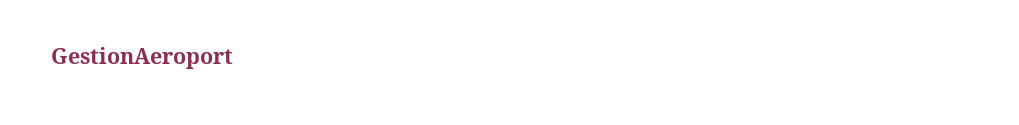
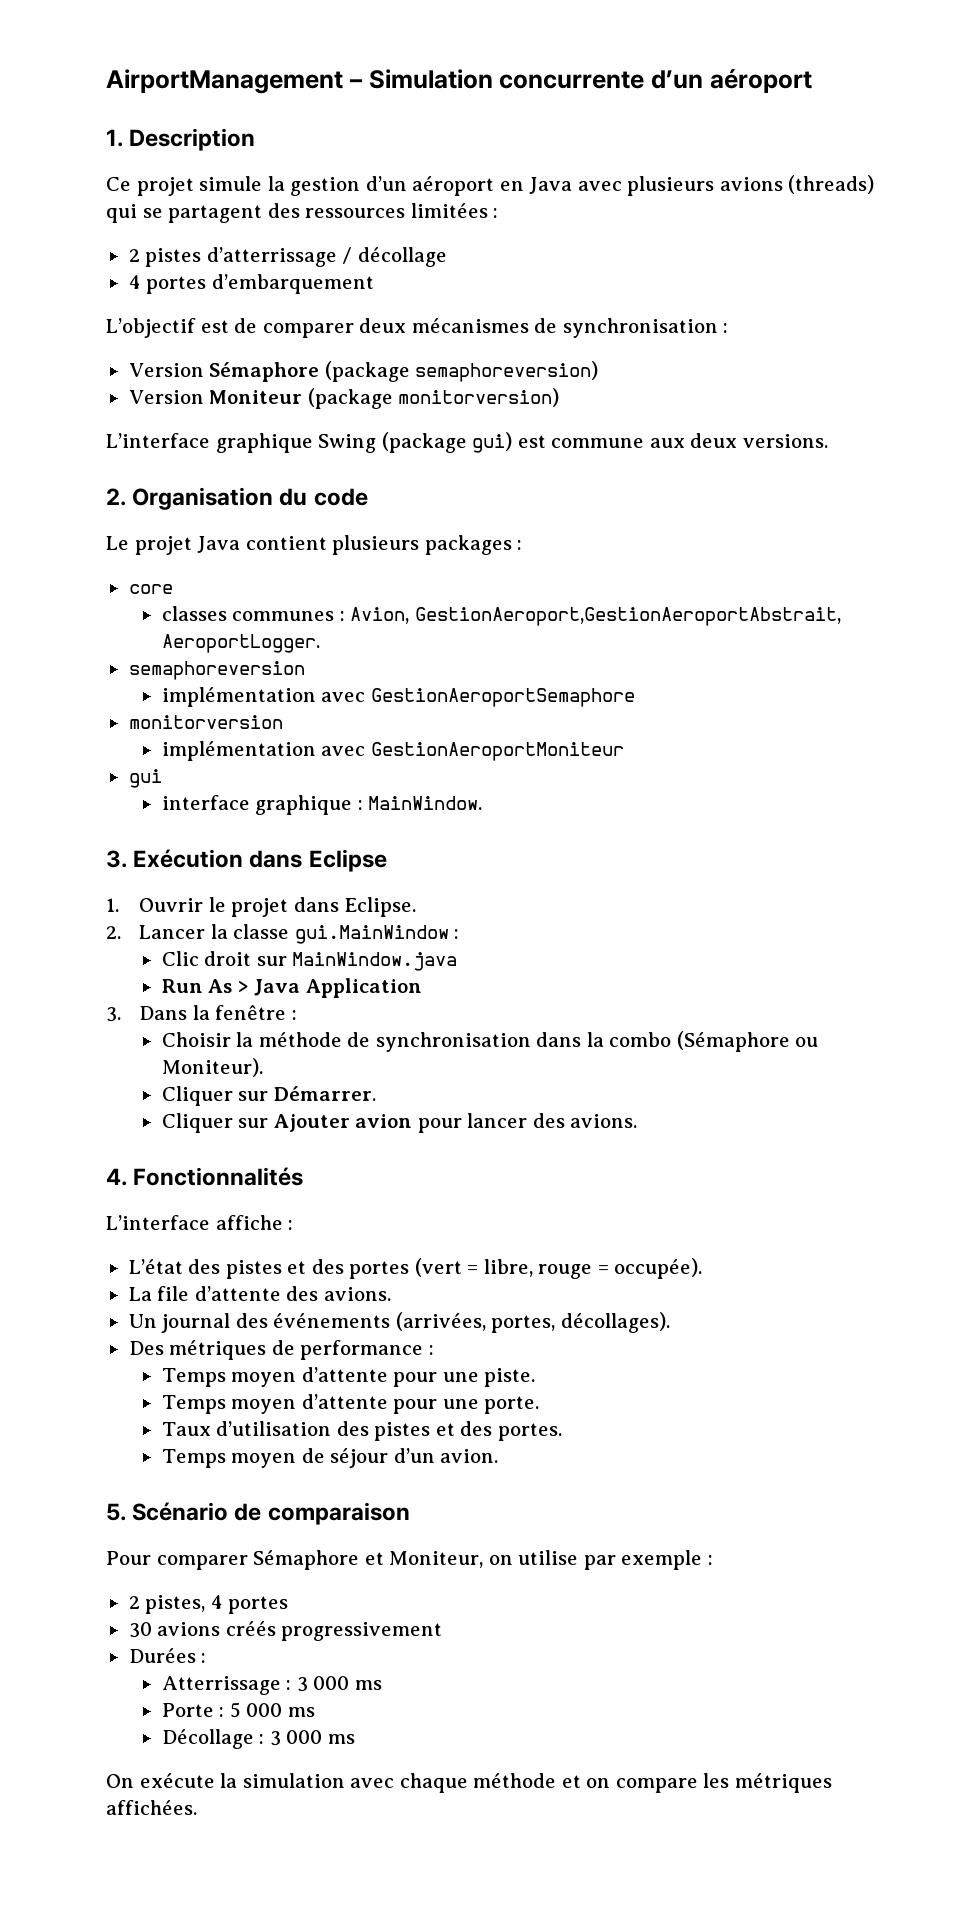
[51,47,233,69] GestionAeroport -> [106,69,812,94] [106,128,256,151] [106,175,875,196] [106,203,499,223] [128,247,447,267] [128,274,374,294] [106,318,729,338] [128,361,599,382] [128,388,560,409] [106,432,828,453] [106,487,368,510] [106,535,523,555] [128,584,173,594] [161,606,841,626] [161,634,320,653] [128,661,305,680] [161,687,635,707] [128,715,283,729] [161,741,624,761] [128,769,162,788] [161,795,483,815] [106,849,387,872] [106,897,417,917] [106,924,460,944] [161,951,458,971] [161,978,422,998] [106,1005,297,1022] [161,1031,819,1052] [161,1058,263,1077] [161,1086,376,1106] [161,1113,638,1133] [106,1167,304,1186] [106,1215,294,1230] [128,1258,703,1279] [128,1286,391,1301] [128,1312,670,1333] [128,1340,434,1360] [161,1367,536,1387] [161,1394,540,1414] [161,1421,562,1441] [161,1448,499,1468] [106,1502,410,1525] [106,1550,713,1570] [128,1595,289,1614] [128,1621,443,1641] [128,1648,207,1663] [161,1676,382,1695] [161,1702,315,1718] [161,1729,355,1749] [106,1773,832,1793] [106,1800,197,1815] AirportManagement – Simulation concurrente d’un aéroport // 1. Description // Ce projet simule la gestion d’un aéroport en Java avec plusieurs avions (threads) qui se partagent des ressources limitées : // 2 pistes d’atterrissage / décollage // 4 portes d’embarquement // L’objectif est de comparer deux mécanismes de synchronisation : // Version Sémaphore (package semaphoreversion) // Version Moniteur (package monitorversion) // L’interface graphique Swing (package gui) est commune aux deux versions. // 2. Organisation du code // Le projet Java contient plusieurs packages : // core // classes communes : Avion, GestionAeroport,GestionAeroportAbstrait, AeroportLogger. // semaphoreversion // implémentation avec GestionAeroportSemaphore // monitorversion // implémentation avec GestionAeroportMoniteur // gui // interface graphique : MainWindow. // 3. Exécution dans Eclipse // 1. Ouvrir le projet dans Eclipse. // 2. Lancer la classe gui.MainWindow : // Clic droit sur MainWindow.java // Run As > Java Application // 3. Dans la fenêtre : // Choisir la méthode de synchronisation dans la combo (Sémaphore ou Moniteur). // Cliquer sur Démarrer. // Cliquer sur Ajouter avion pour lancer des avions. // 4. Fonctionnalités // L’interface affiche : // L’état des pistes et des portes (vert = libre, rouge = occupée). // La file d’attente des avions. // Un journal des événements (arrivées, portes, décollages). // Des métriques de performance : // Temps moyen d’attente pour une piste. // Temps moyen d’attente pour une porte. // Taux d’utilisation des pistes et des portes. // Temps moyen de séjour d’un avion. // 5. Scénario de comparaison // Pour comparer Sémaphore et Moniteur, on utilise par exemple : // 2 pistes, 4 portes // 30 avions créés progressivement // Durées : // Atterrissage : 3 000 ms // Porte : 5 000 ms // Décollage : 3 000 ms // On exécute la simulation avec chaque méthode et on compare les métriques affichées.

